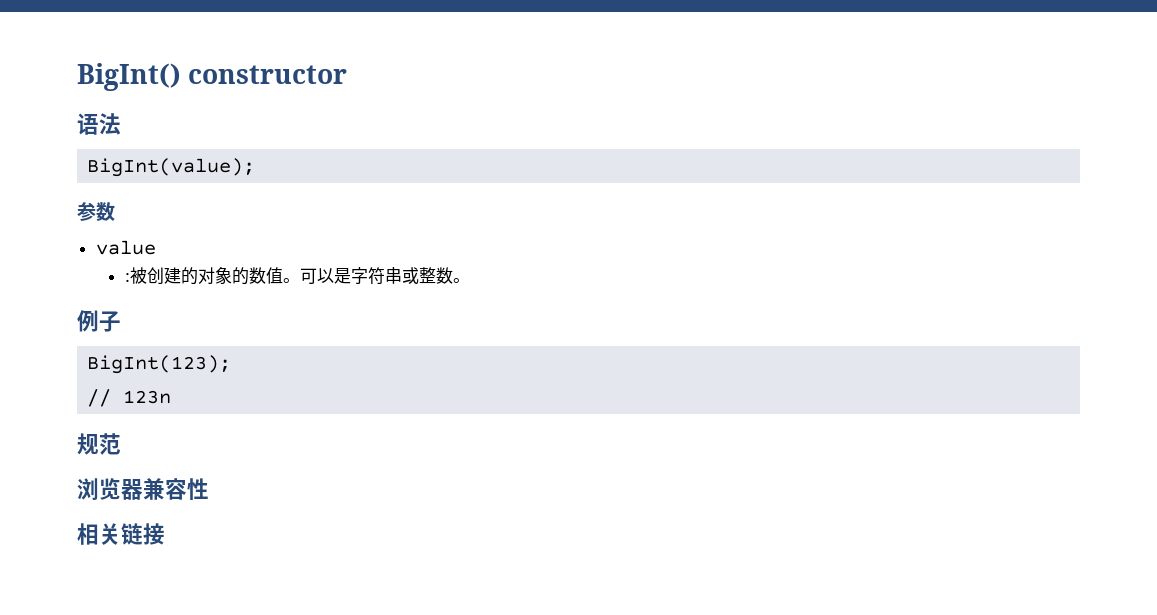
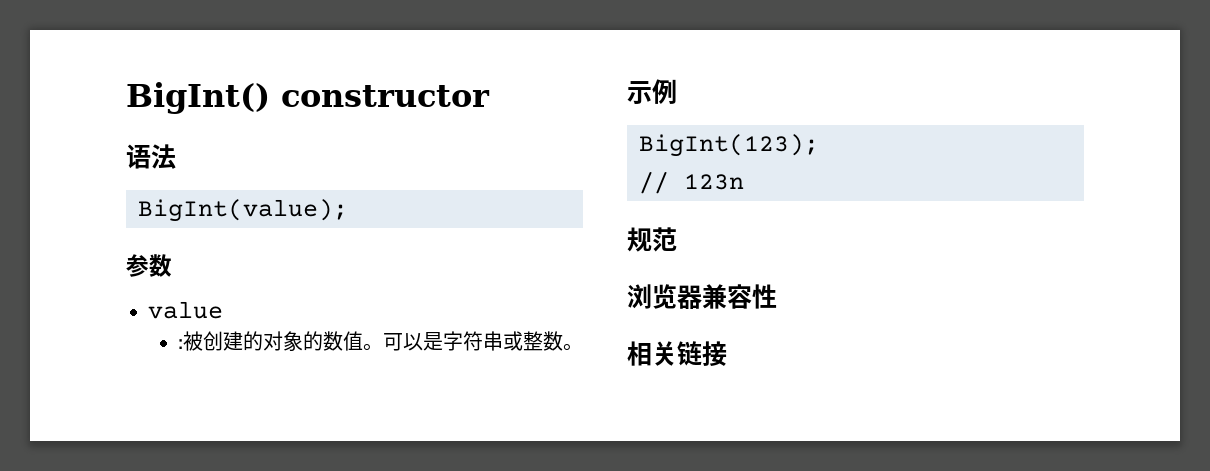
(470, 280) none -> [627,81,652,104] 示
[99,311,121,332] 子 -> (677, 91) none

